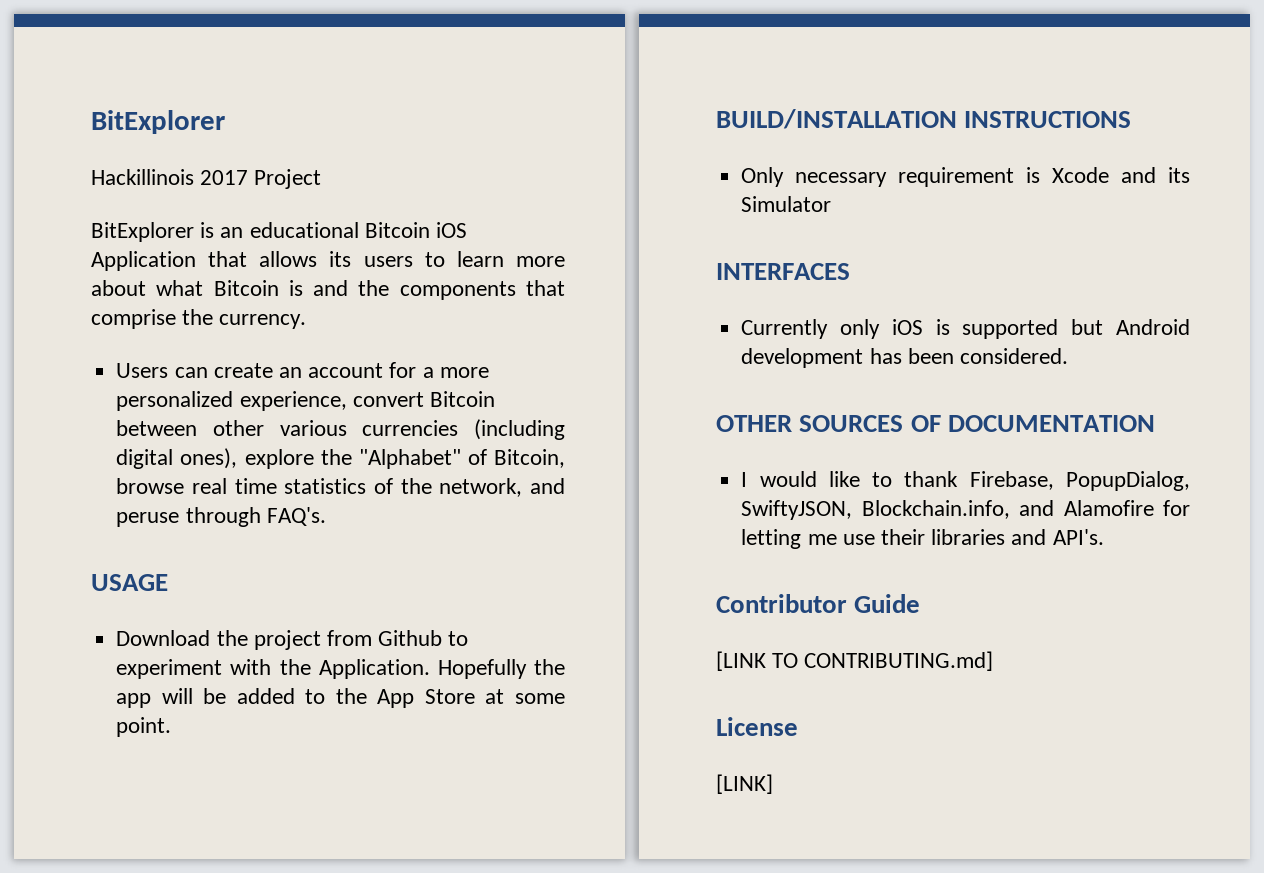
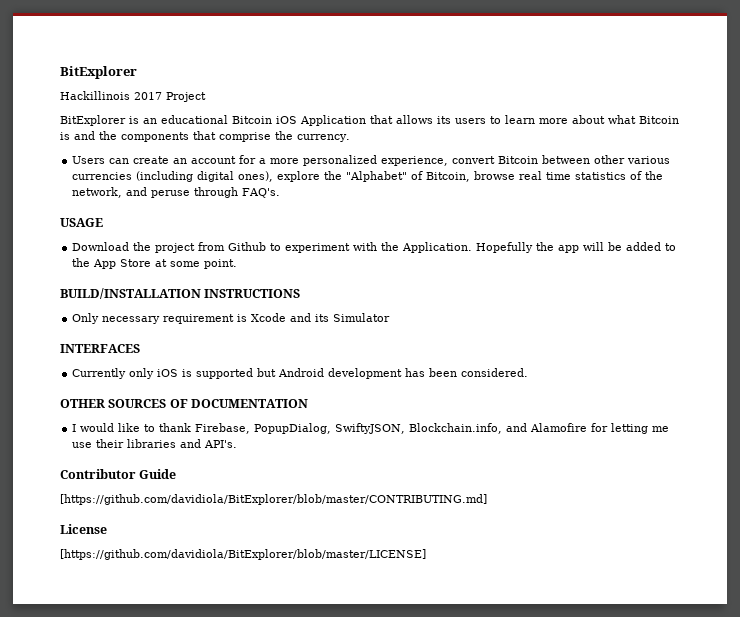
[716,651,994,671] [LINK TO CONTRIBUTING.md] -> [60,494,487,505] [https://github.com/davidiola/BitExplorer/blob/master/CONTRIBUTING.md]
[716,774,773,794] [LINK] -> [60,549,426,560] [https://github.com/davidiola/BitExplorer/blob/master/LICENSE]

